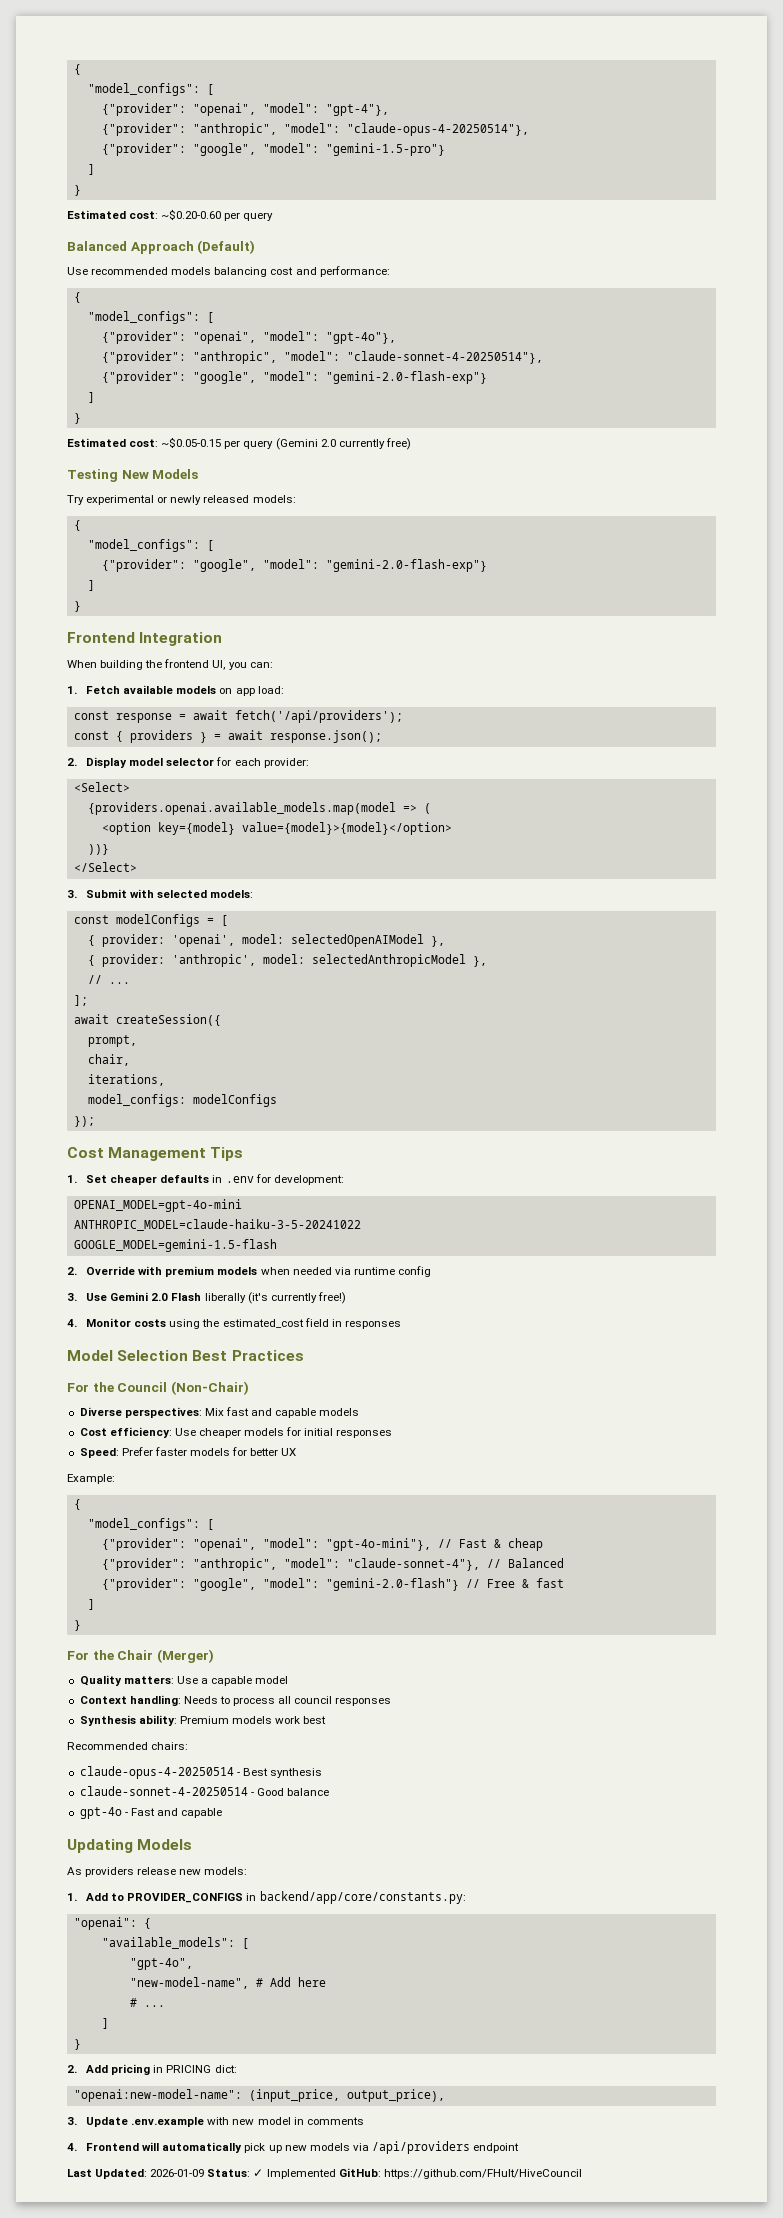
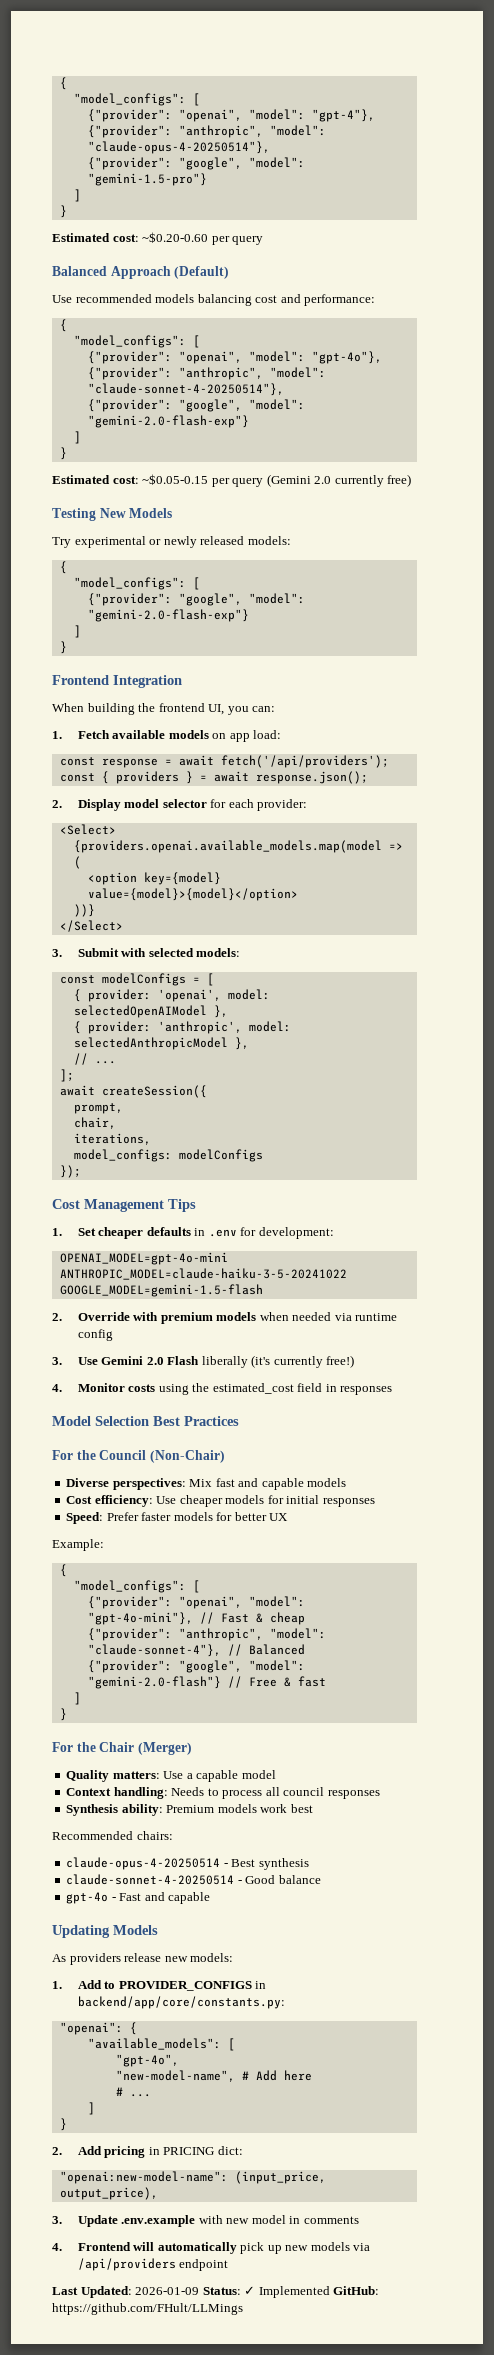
[383,2169,582,2179] https://github.com/FHult/HiveCouncil -> [52,2303,243,2315] https://github.com/FHult/LLMings

